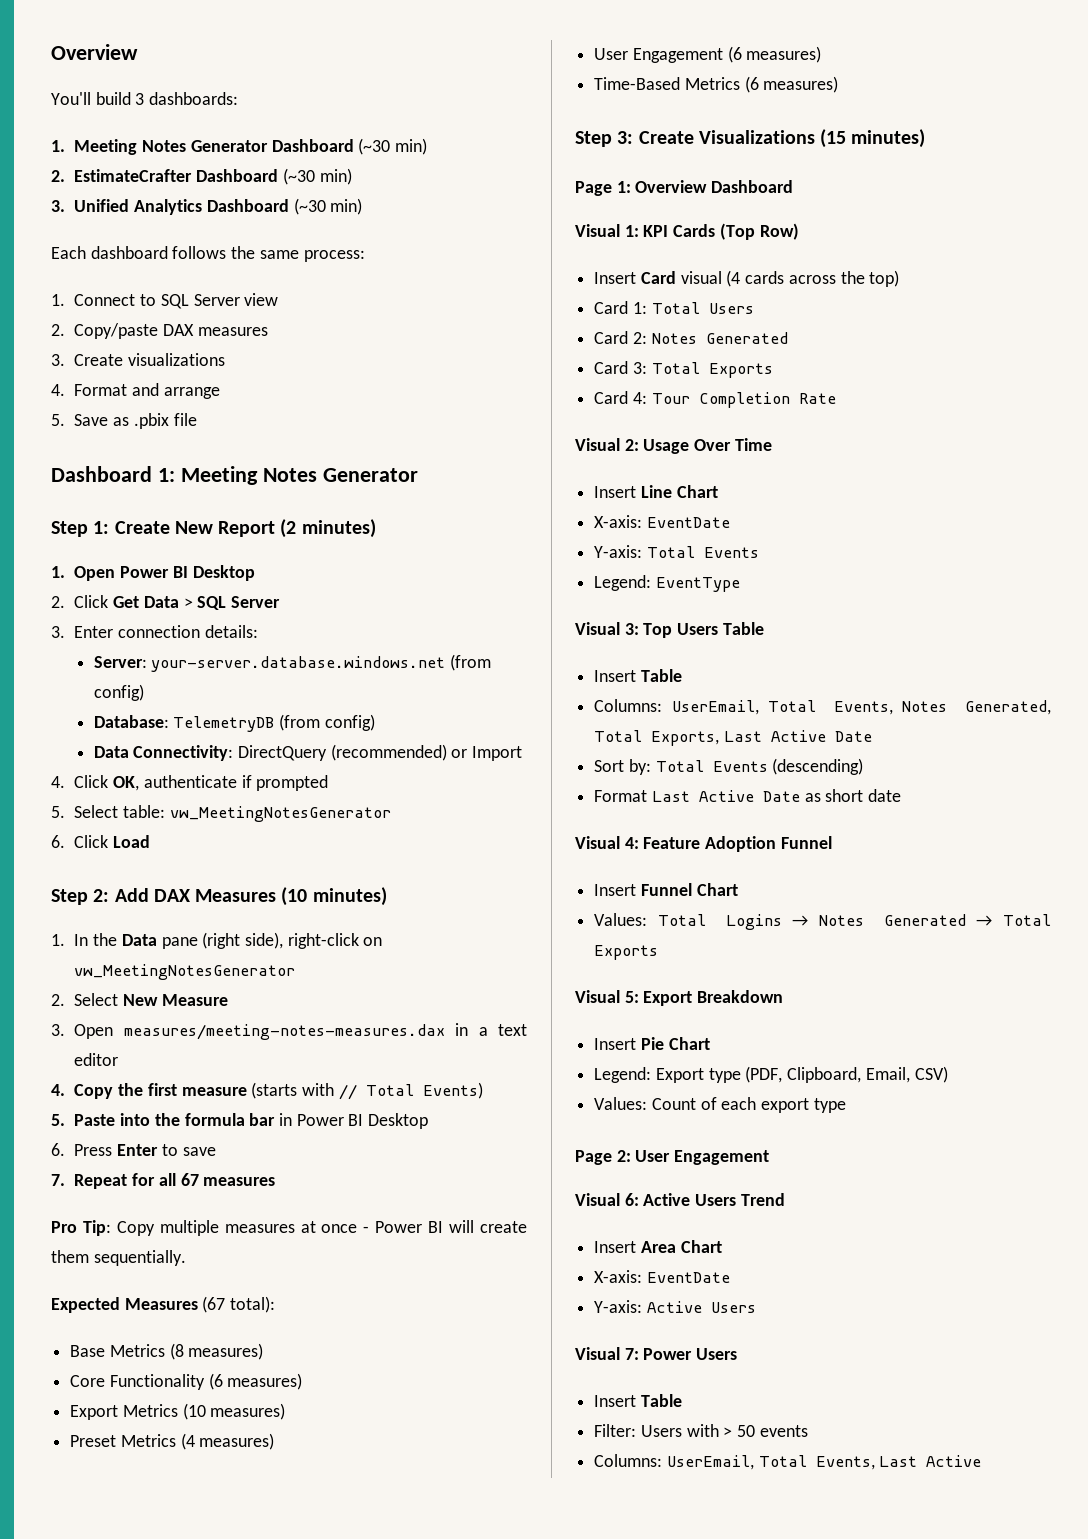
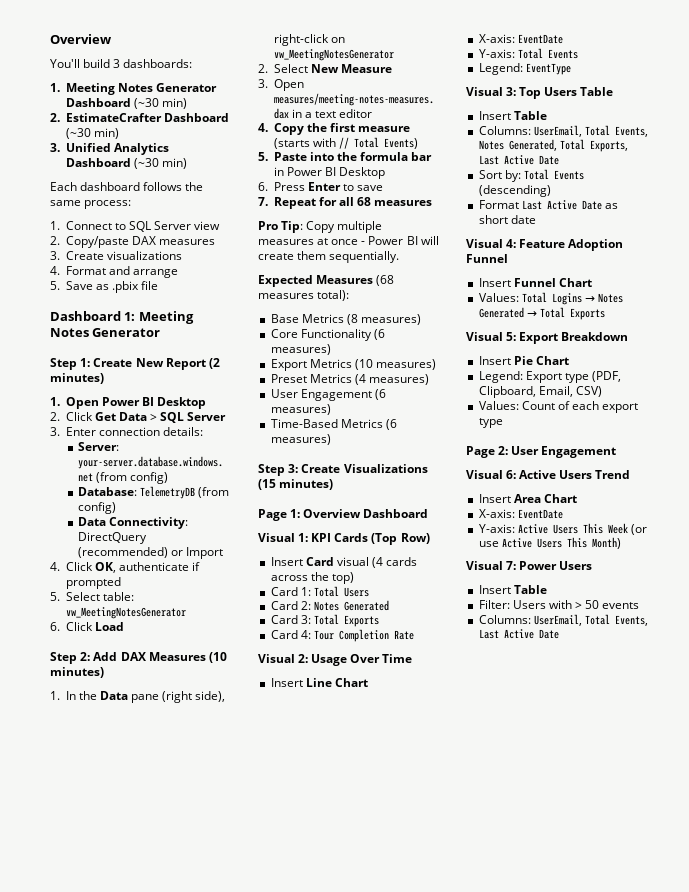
[180,1173,199,1186] 67 -> [357,197,372,206] 68
[202,1296,226,1313] (67 -> [376,275,395,286] [258,293,314,299] (68 measures
(756, 1307) none -> [582,523,647,535] [478,537,621,549] This Week (or use Active Users This Month)
(982, 1461) none -> [538,629,559,639] Date

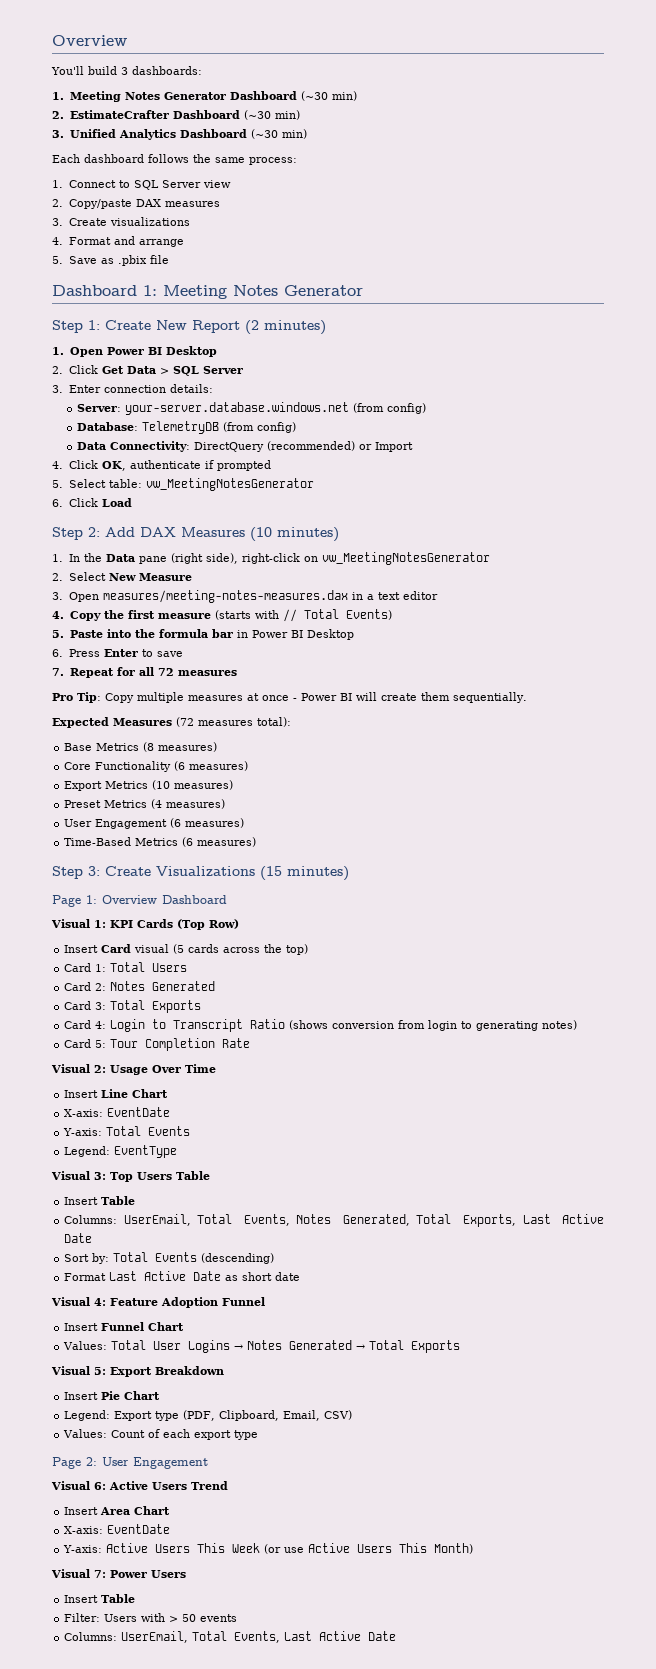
[357,197,372,206] 68 -> [157,668,174,676] 72
[376,275,395,286] (68 -> [176,717,194,727] (72
[371,557,383,568] (4 -> [173,944,185,954] (5
(311, 634) none -> [110,1019,578,1032] [64,1039,107,1048] Login to Transcript Ratio (shows conversion from login to generating notes) // Card 5:
(547, 297) none -> [153,1341,182,1350] User

